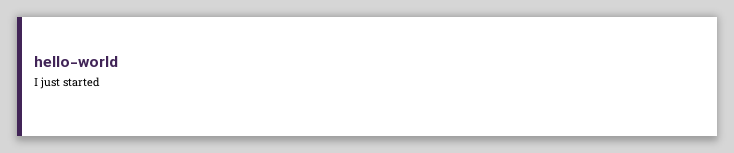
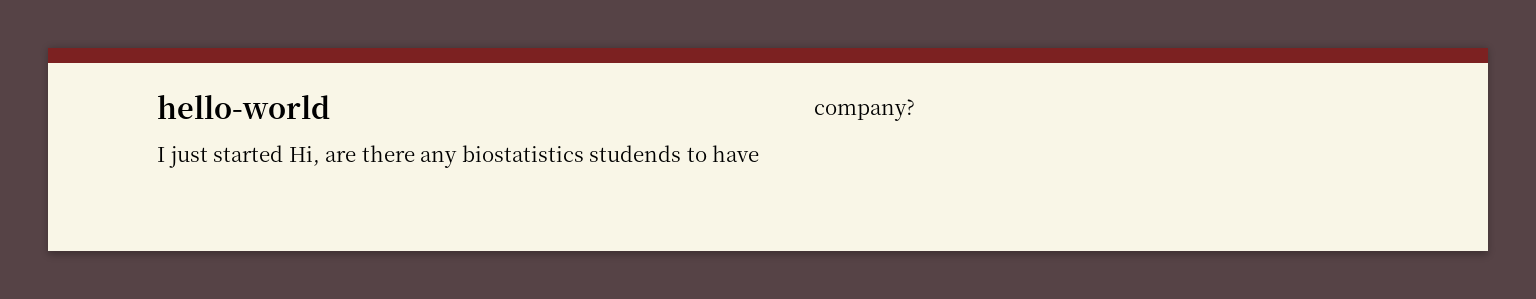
(100, 82) none -> [288,145,760,168] [814,99,915,121] Hi, are there any biostatistics studends to have company?

